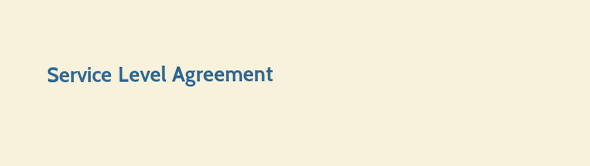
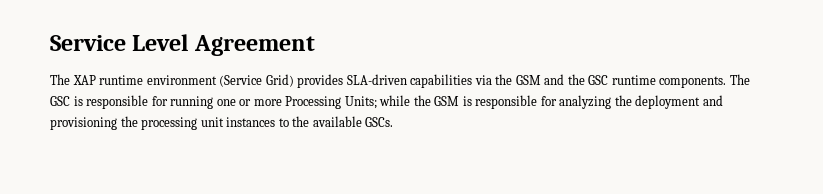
(275, 76) none -> [50,74,750,88] [50,95,723,109] [50,116,394,130] // The XAP runtime environment (Service Grid) provides SLA-driven capabilities via the GSM and the GSC runtime components. The GSC is responsible for running one or more Processing Units; while the GSM is responsible for analyzing the deployment and provisioning the processing unit instances to the available GSCs.

